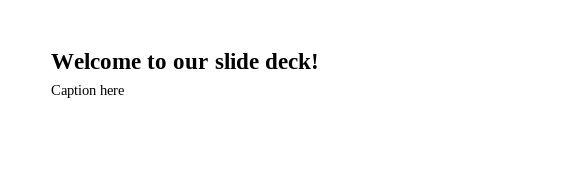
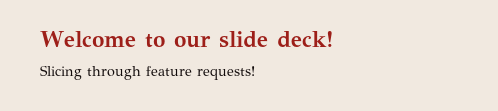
[51,85,124,98] Caption here -> [40,65,255,80] Slicing through feature requests!

